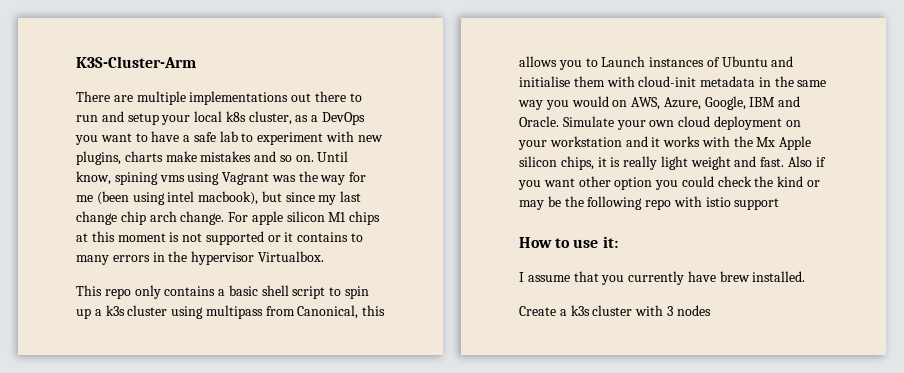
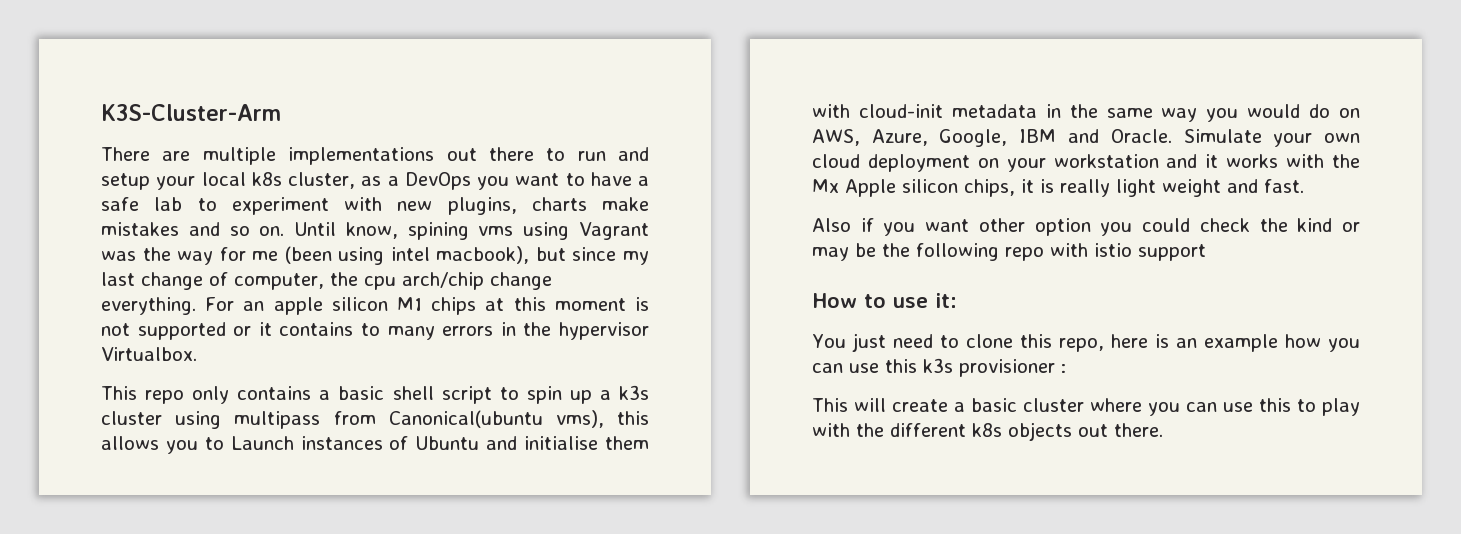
[120,211,249,225] chip arch change. For -> [209,272,552,290] [101,297,265,315] of computer, the cpu arch/chip change everything. For an
[297,305,359,319] Canonical, -> [388,410,604,428] Canonical(ubuntu vms),
(609, 101) none -> [1309,104,1331,118] do
(785, 162) none -> (1304, 186) //
[519,271,806,285] [519,305,711,316] I assume that you currently have brew installed. // Create a k3s cluster with 3 nodes -> [812,333,1360,352] [812,358,1066,377] [812,398,1360,416] [812,422,1163,441] You just need to clone this repo, here is an example how you can use this k3s provisioner : // This will create a basic cluster where you can use this to play with the different k8s objects out there.

